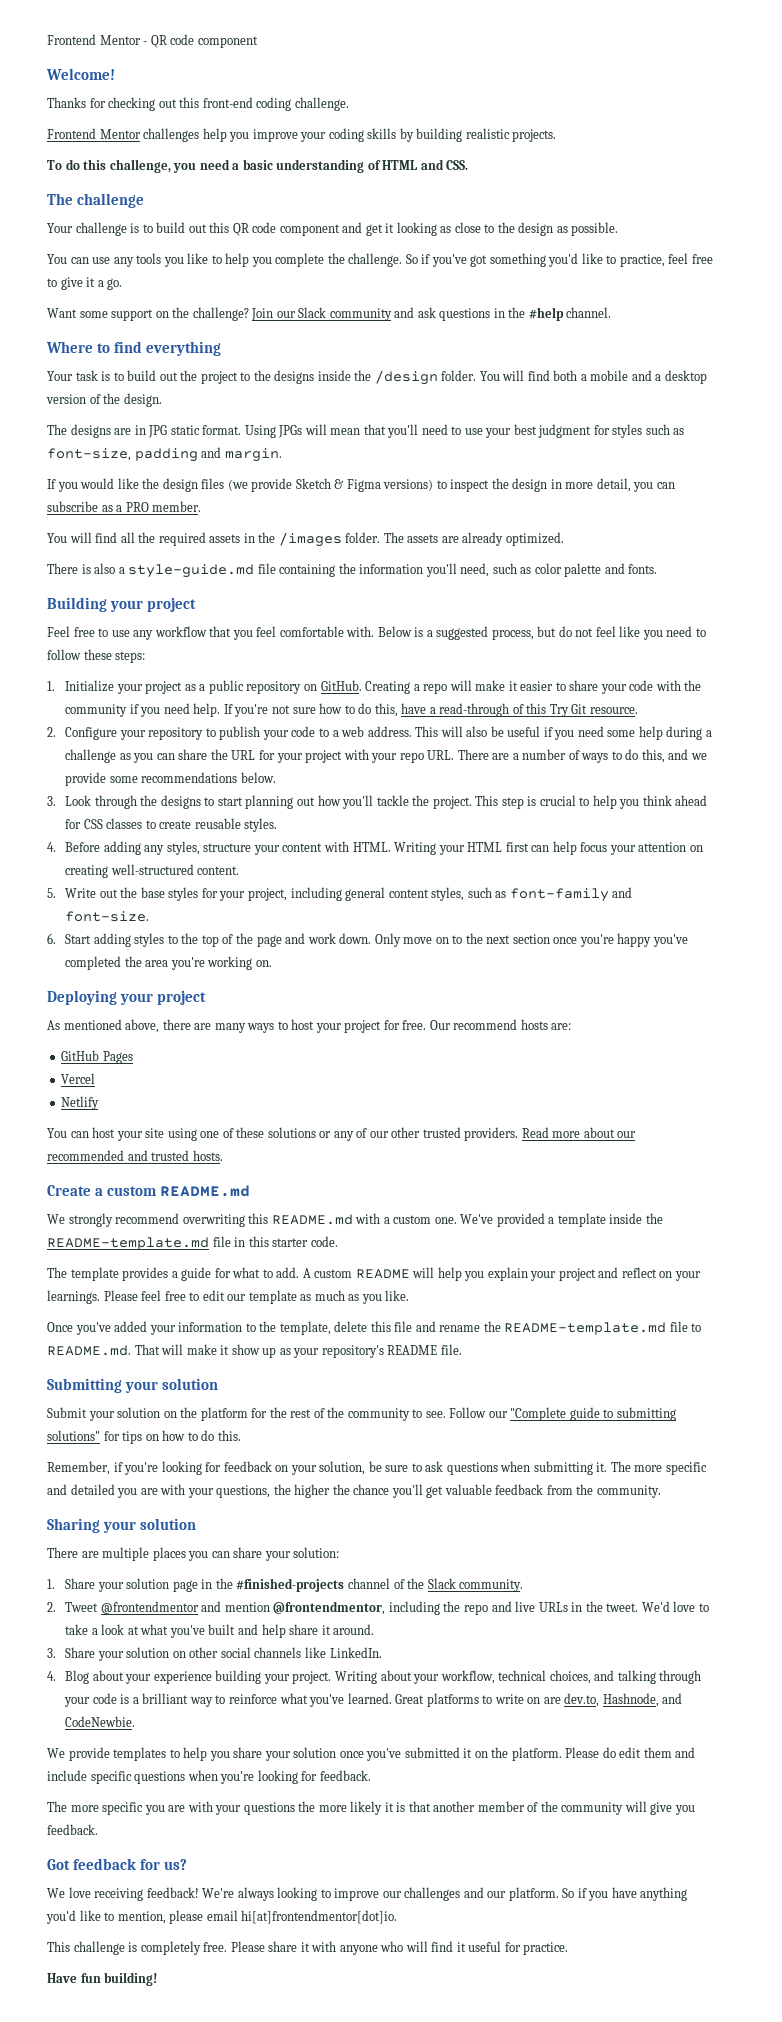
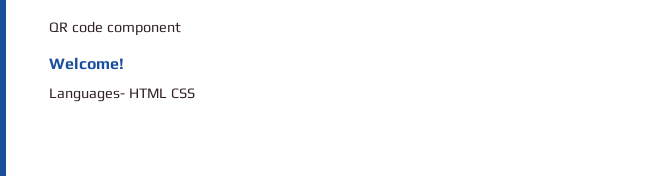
[47,34,148,45] Frontend Mentor - -> (49, 27) none
[47,97,349,111] [47,128,557,142] [47,159,469,173] [47,193,144,208] [47,222,619,236] [47,253,713,267] [47,277,123,290] [47,307,612,321] [46,341,221,356] [47,370,707,385] [46,393,162,407] [47,424,685,438] [47,447,282,462] [47,478,675,492] [47,501,202,512] [47,532,564,547] [47,563,658,578] [47,597,196,612] [47,626,706,640] [47,649,146,663] [47,680,702,694] [65,703,638,717] [47,726,712,740] [65,749,707,763] [65,772,276,786] [47,795,708,809] [65,818,278,832] [47,841,703,855] [65,864,240,878] [47,887,633,902] [65,911,150,922] [47,933,688,947] [65,956,272,970] [47,990,206,1005] [47,1019,572,1033] [61,1050,133,1064] [61,1073,96,1084] [61,1096,100,1110] [47,1127,637,1141] [47,1150,223,1161] [47,1185,250,1197] [47,1213,663,1227] [47,1236,338,1250] [47,1267,701,1281] [47,1290,410,1304] [47,1321,702,1335] [47,1344,462,1358] [47,1378,218,1393] [47,1407,676,1421] [47,1430,241,1444] [47,1461,707,1475] [47,1484,661,1498] [47,1518,196,1533] [47,1547,340,1561] [47,1578,524,1592] [47,1601,709,1615] [65,1624,375,1638] [47,1647,382,1661] [47,1670,702,1684] [64,1693,683,1707] [65,1716,136,1727] [47,1747,696,1761] [47,1770,371,1784] [47,1801,695,1815] [47,1824,98,1835] [47,1858,187,1870] [47,1887,688,1901] [46,1910,398,1924] [47,1941,569,1955] [47,1972,158,1986] Thanks for checking out this front-end coding challenge. // Frontend Mentor challenges help you improve your coding skills by building realistic projects. // To do this challenge, you need a basic understanding of HTML and CSS. // The challenge // Your challenge is to build out this QR code component and get it looking as close to the design as possible. // You can use any tools you like to help you complete the challenge. So if you've got something you'd like to practice, feel free to give it a go. // Want some support on the challenge? Join our Slack community and ask questions in the #help channel. // Where to find everything // Your task is to build out the project to the designs inside the /design folder. You will find both a mobile and a desktop version of the design. // The designs are in JPG static format. Using JPGs will mean that you'll need to use your best judgment for styles such as font-size, padding and margin. // If you would like the design files (we provide Sketch & Figma versions) to inspect the design in more detail, you can subscribe as a PRO member. // You will find all the required assets in the /images folder. The assets are already optimized. // There is also a style-guide.md file containing the information you'll need, such as color palette and fonts. // Building your project // Feel free to use any workflow that you feel comfortable with. Below is a suggested process, but do not feel like you need to follow these steps: // 1. Initialize your project as a public repository on GitHub. Creating a repo will make it easier to share your code with the community if you need help. If you're not sure how to do this, have a read-through of this Try Git resource. // 2. Configure your repository to publish your code to a web address. This will also be useful if you need some help during a challenge as you can share the URL for your project with your repo URL. There are a number of ways to do this, and we provide some recommendations below. // 3. Look through the designs to start planning out how you'll tackle the project. This step is crucial to help you think ahead for CSS classes to create reusable styles. // 4. Before adding any styles, structure your content with HTML. Writing your HTML first can help focus your attention on creating well-structured content. // 5. Write out the base styles for your project, including general content styles, such as font-family and font-size. // 6. Start adding styles to the top of the page and work down. Only move on to the next section once you're happy you've completed the area you're working on. // Deploying your project // As mentioned above, there are many ways to host your project for free. Our recommend hosts are: // GitHub Pages // Vercel // Netlify // You can host your site using one of these solutions or any of our other trusted providers. Read more about our recommended and trusted hosts. // Create a custom README.md // We strongly recommend overwriting this README.md with a custom one. We've provided a template inside the README-template.md file in this starter code. // The template provides a guide for what to add. A custom README will help you explain your project and reflect on your learnings. Please feel free to edit our template as much as you like. // Once you've added your information to the template, delete this file and rename the README-template.md file to README.md. That will make it show up as your repository's README file. // Submitting your solution // Submit your solution on the platform for the rest of the community to see. Follow our "Complete guide to submitting solutions" for tips on how to do this. // Remember, if you're looking for feedback on your solution, be sure to ask questions when submitting it. The more specific and detailed you are with your questions, the higher the chance you'll get valuable feedback from the community. // Sharing your solution // There are multiple places you can share your solution: // 1. Share your solution page in the #finished-projects channel of the Slack community. // 2. Tweet @frontendmentor and mention @frontendmentor, including the repo and live URLs in the tweet. We'd love to take a look at what you've built and help share it around. // 3. Share your solution on other social channels like LinkedIn. // 4. Blog about your experience building your project. Writing about your workflow, technical choices, and talking through your code is a brilliant way to reinforce what you've learned. Great platforms to write on are dev.to, Hashnode, and CodeNewbie. // We provide templates to help you share your solution once you've submitted it on the platform. Please do edit them and include specific questions when you're looking for feedback. // The more specific you are with your questions the more likely it is that another member of the community will give you feedback. // Got feedback for us? // We love receiving feedback! We're always looking to improve our challenges and our platform. So if you have anything you'd like to mention, please email hi[at]frontendmentor[dot]io. // This challenge is completely free. Please share it with anyone who will find it useful for practice. // Have fun building! -> [49,88,195,102] Languages- HTML CSS

